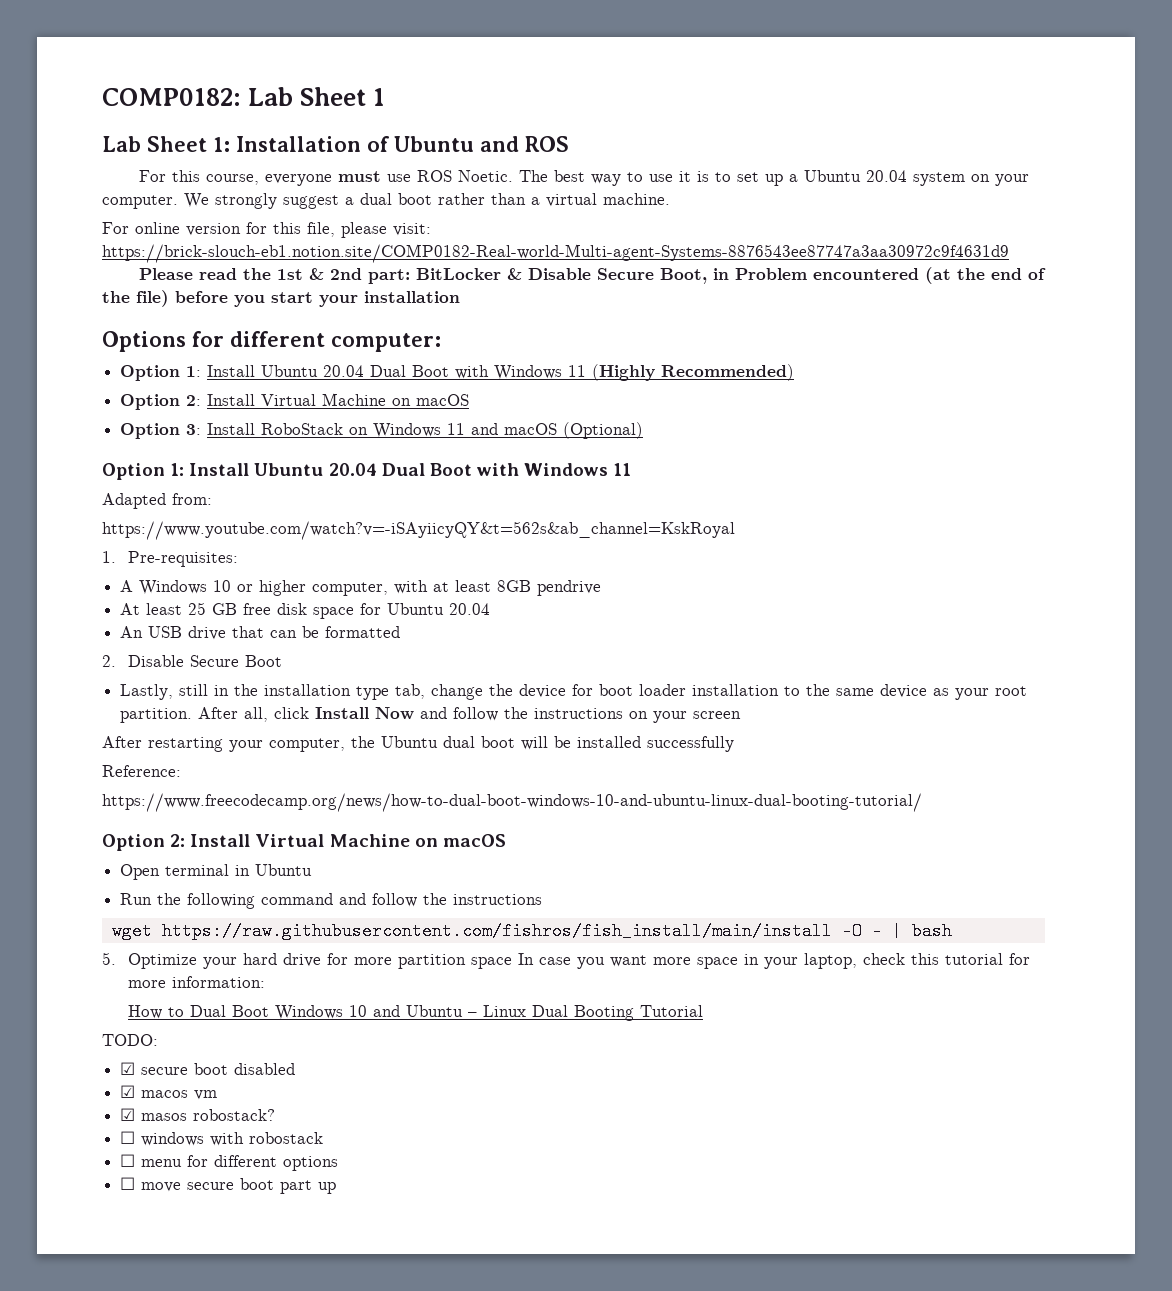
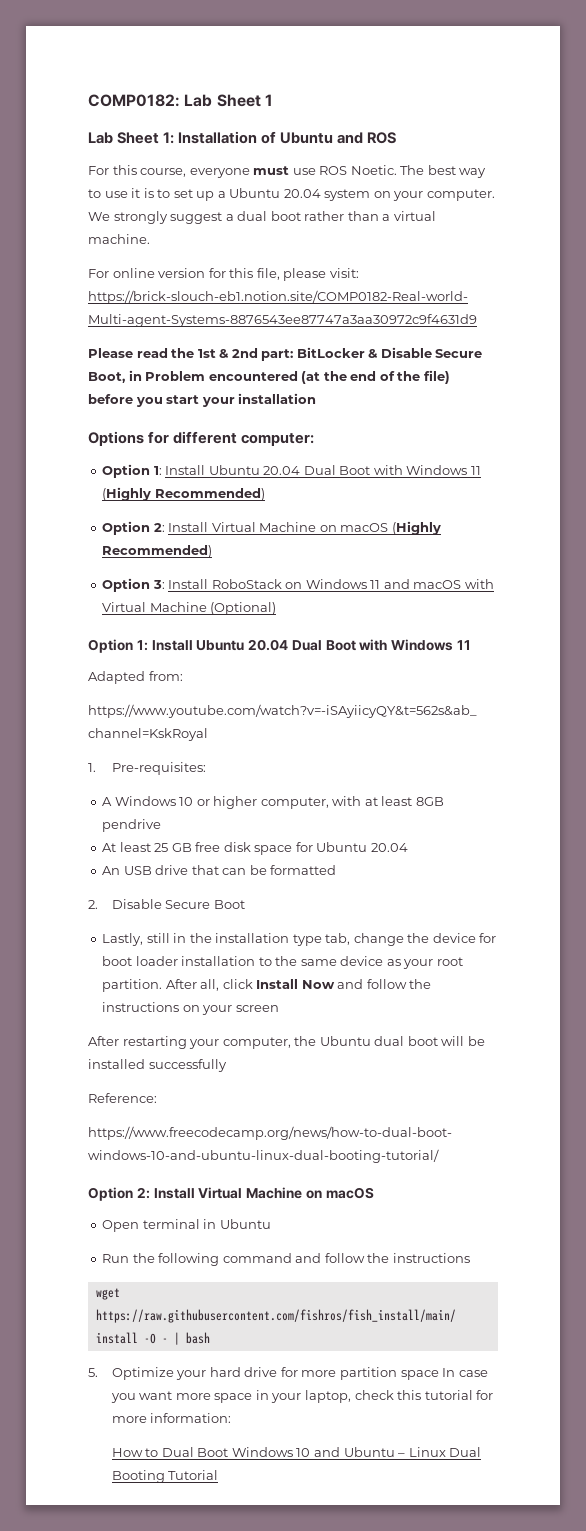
(470, 400) none -> [391,521,441,535] [102,545,213,558] (Highly Recommended)
(558, 429) none -> [464,579,494,589] [102,602,207,612] with Virtual Machine
[102,1034,158,1046] [120,1062,296,1075] [120,1085,218,1100] [120,1108,276,1121] [120,1131,324,1146] [120,1154,339,1171] [120,1177,337,1194] // TODO: // ☑ secure boot disabled // ☑ macos vm // ☑ masos robostack? // ☐ windows with robostack // ☐ menu for different options // ☐ move secure boot part up -> (219, 1475) none

